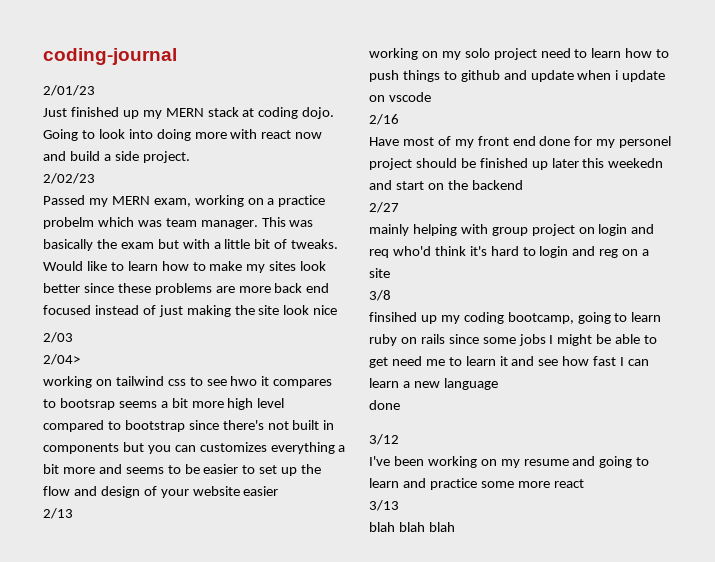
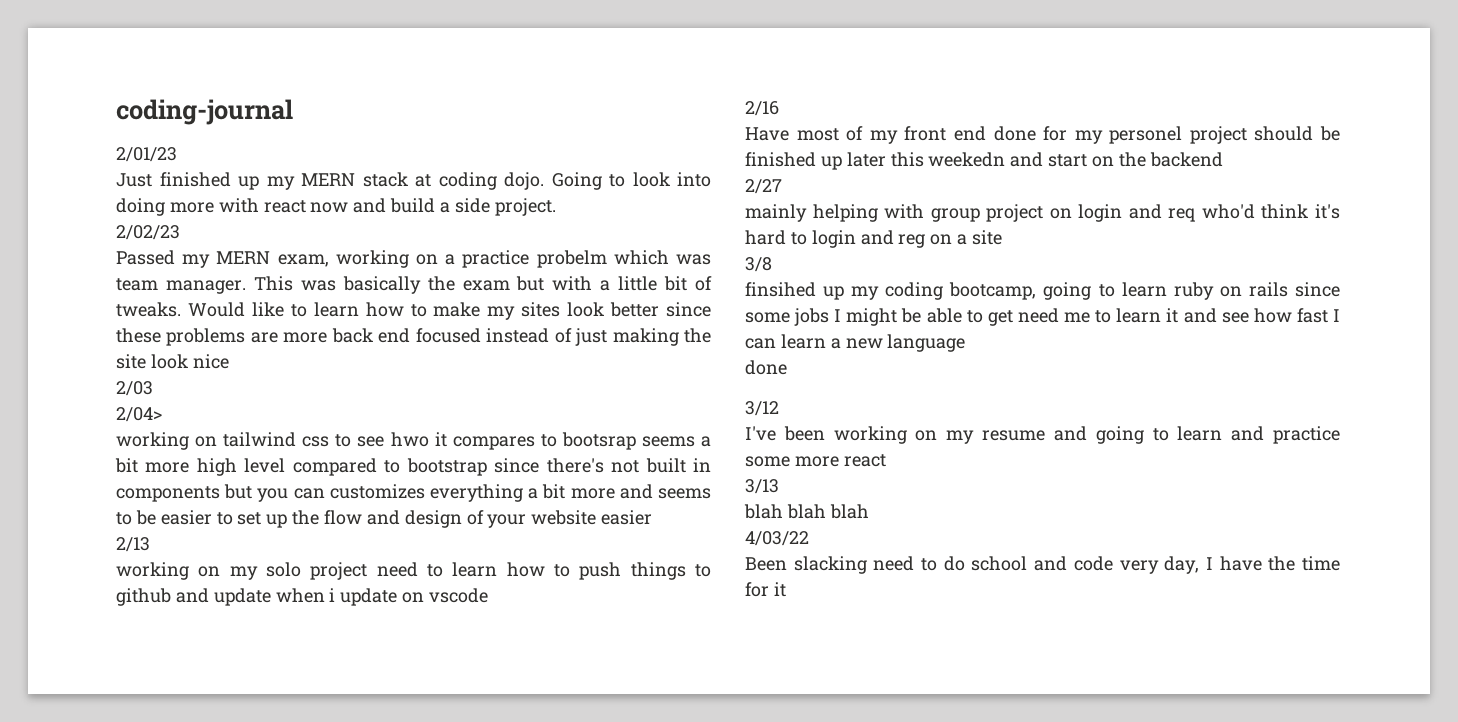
(455, 527) none -> [745,531,809,546] [745,556,1340,574] [745,582,786,597] // 4/03/22 // Been slacking need to do school and code very day, I have the time for it

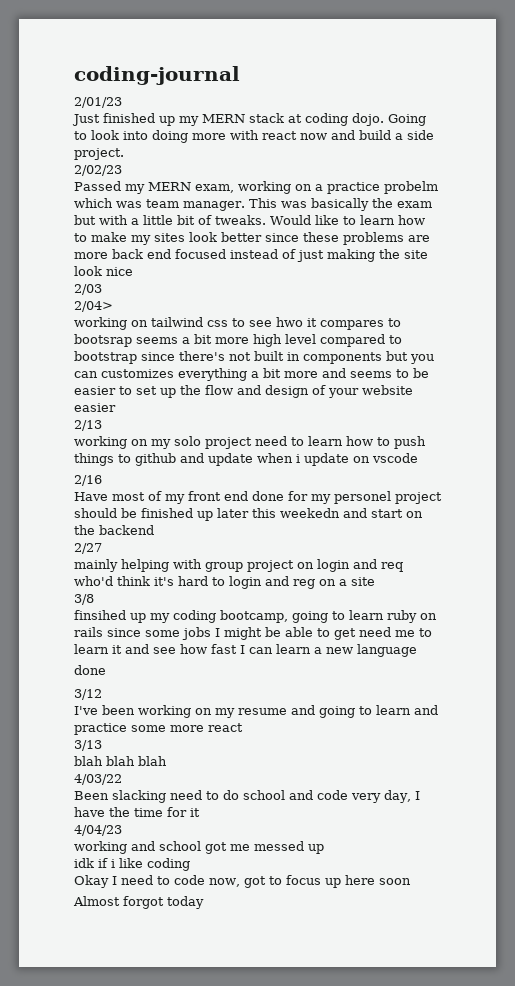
(786, 589) none -> [74,825,122,836] [74,841,324,854] [74,858,190,871] [74,875,411,888] [73,896,204,909] // 4/04/23 // working and school got me messed up // idk if i like coding // Okay I need to code now, got to focus up here soon // Almost forgot today

